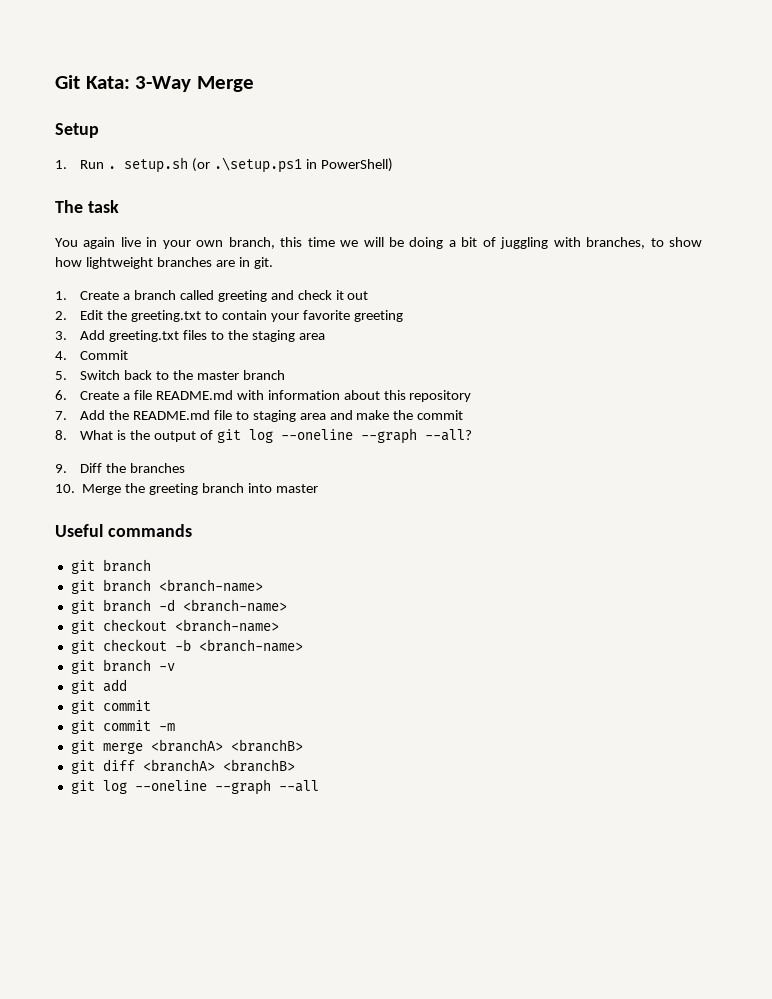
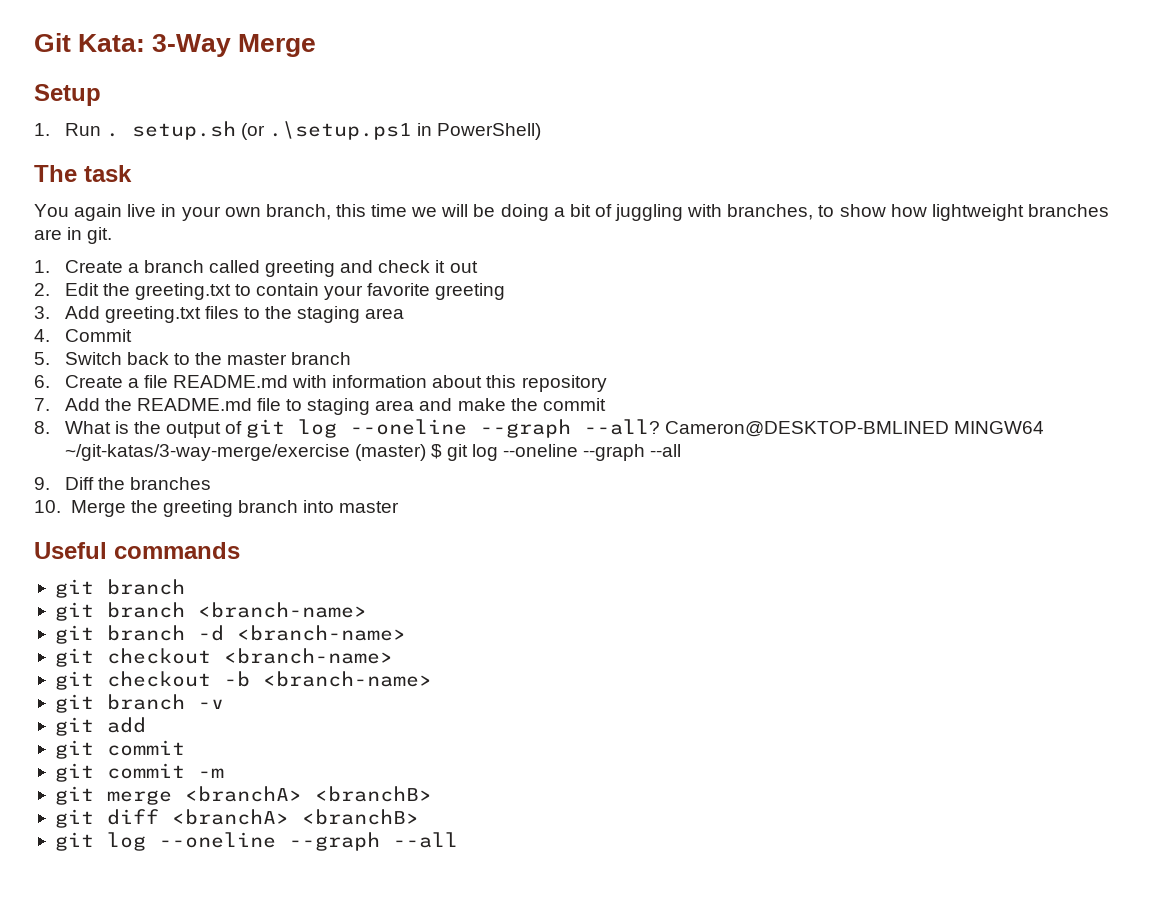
(472, 435) none -> [665,421,1045,437] [64,444,682,461] Cameron@DESKTOP-BMLINED MINGW64 ~/git-katas/3-way-merge/exercise (master) $ git log --oneline --graph --all

